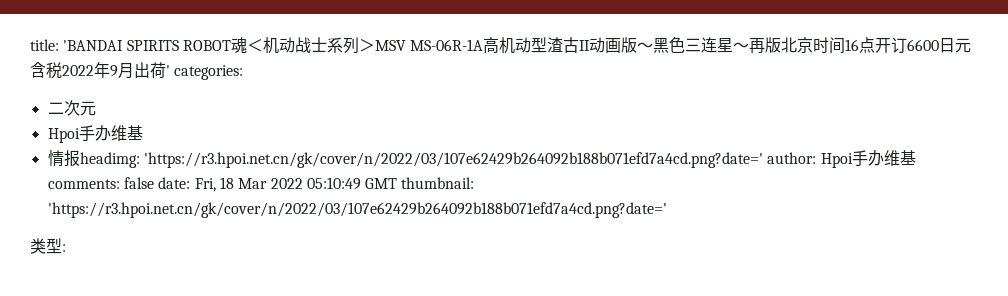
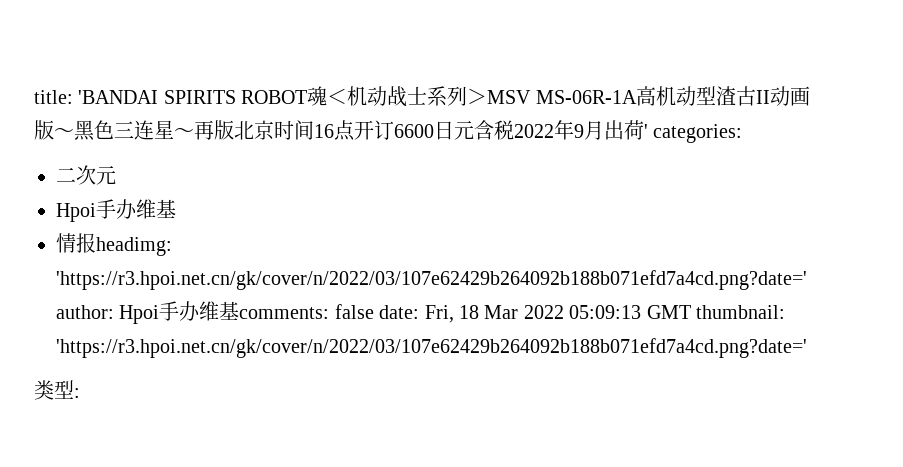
[306,177,361,190] 05:10:49 -> [569,305,642,319] 05:09:13

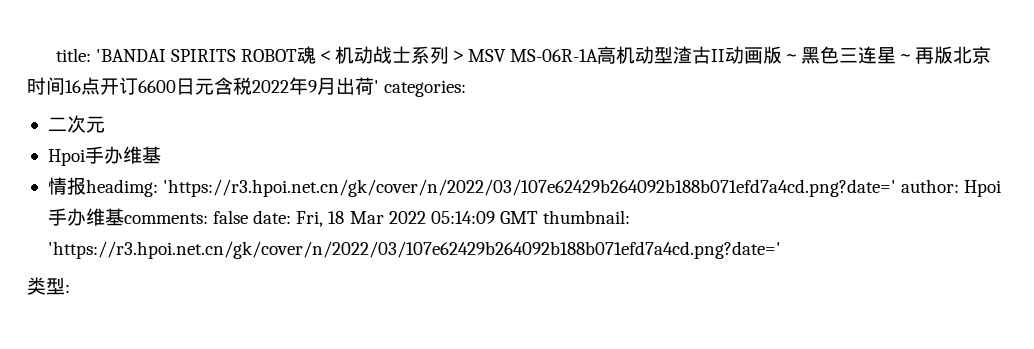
[569,305,642,319] 05:09:13 -> [430,211,495,224] 05:14:09

